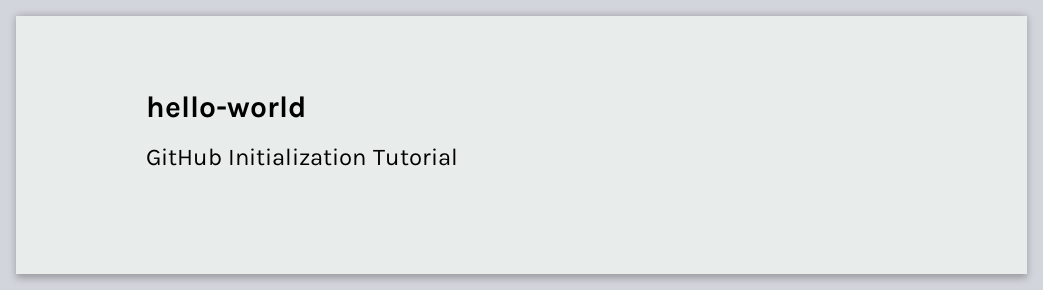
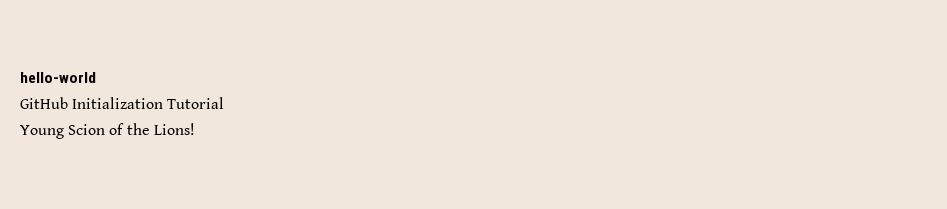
(458, 157) none -> [20,123,195,139] // Young Scion of the Lions!

